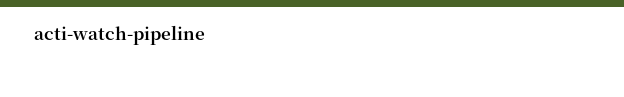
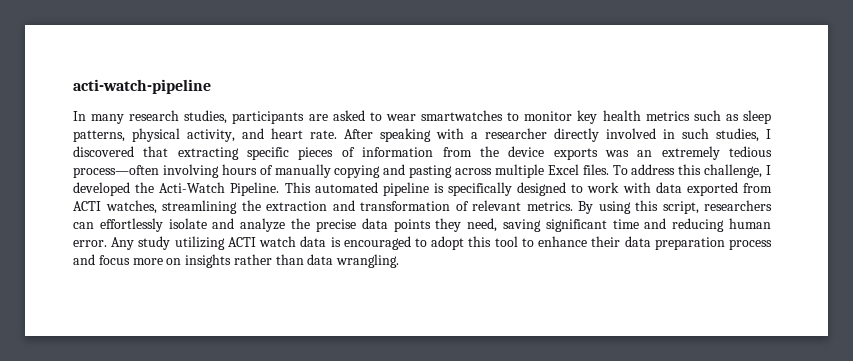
(205, 35) none -> [73,110,772,124] [73,128,771,142] [73,146,772,160] [73,164,771,178] [73,182,772,196] [73,200,772,214] [73,218,771,232] [73,236,772,250] [73,254,400,268] // In many research studies, participants are asked to wear smartwatches to monitor key health metrics such as sleep patterns, physical activity, and heart rate. After speaking with a researcher directly involved in such studies, I discovered that extracting specific pieces of information from the device exports was an extremely tedious process—often involving hours of manually copying and pasting across multiple Excel files. To address this challenge, I developed the Acti-Watch Pipeline. This automated pipeline is specifically designed to work with data exported from ACTI watches, streamlining the extraction and transformation of relevant metrics. By using this script, researchers can effortlessly isolate and analyze the precise data points they need, saving significant time and reducing human error. Any study utilizing ACTI watch data is encouraged to adopt this tool to enhance their data preparation process and focus more on insights rather than data wrangling.

